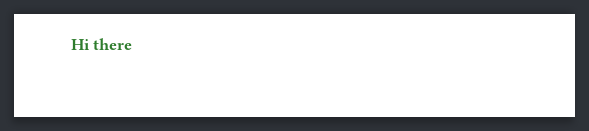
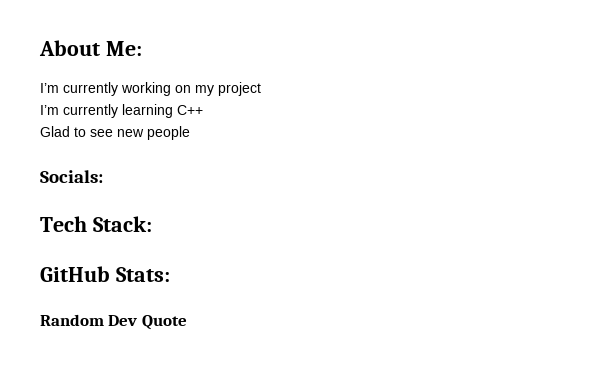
[71,38,133,50] Hi there -> [39,40,142,56] [40,82,261,96] [40,104,203,118] [40,126,190,140] [40,170,103,183] [40,216,152,232] [40,266,170,282] [40,314,187,330] About Me: // I’m currently working on my project // I’m currently learning C++ // Glad to see new people // Socials: // Tech Stack: // GitHub Stats: // Random Dev Quote

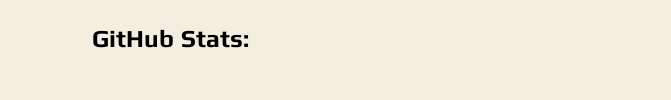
[39,40,142,56] [40,82,261,96] [40,104,203,118] [40,126,190,140] [40,170,103,183] [40,216,152,232] About Me: // I’m currently working on my project // I’m currently learning C++ // Glad to see new people // Socials: // Tech Stack: // -> (92, 38) none
[40,314,187,330] // Random Dev Quote -> (249, 39) none

